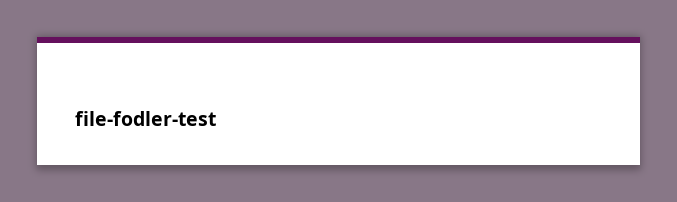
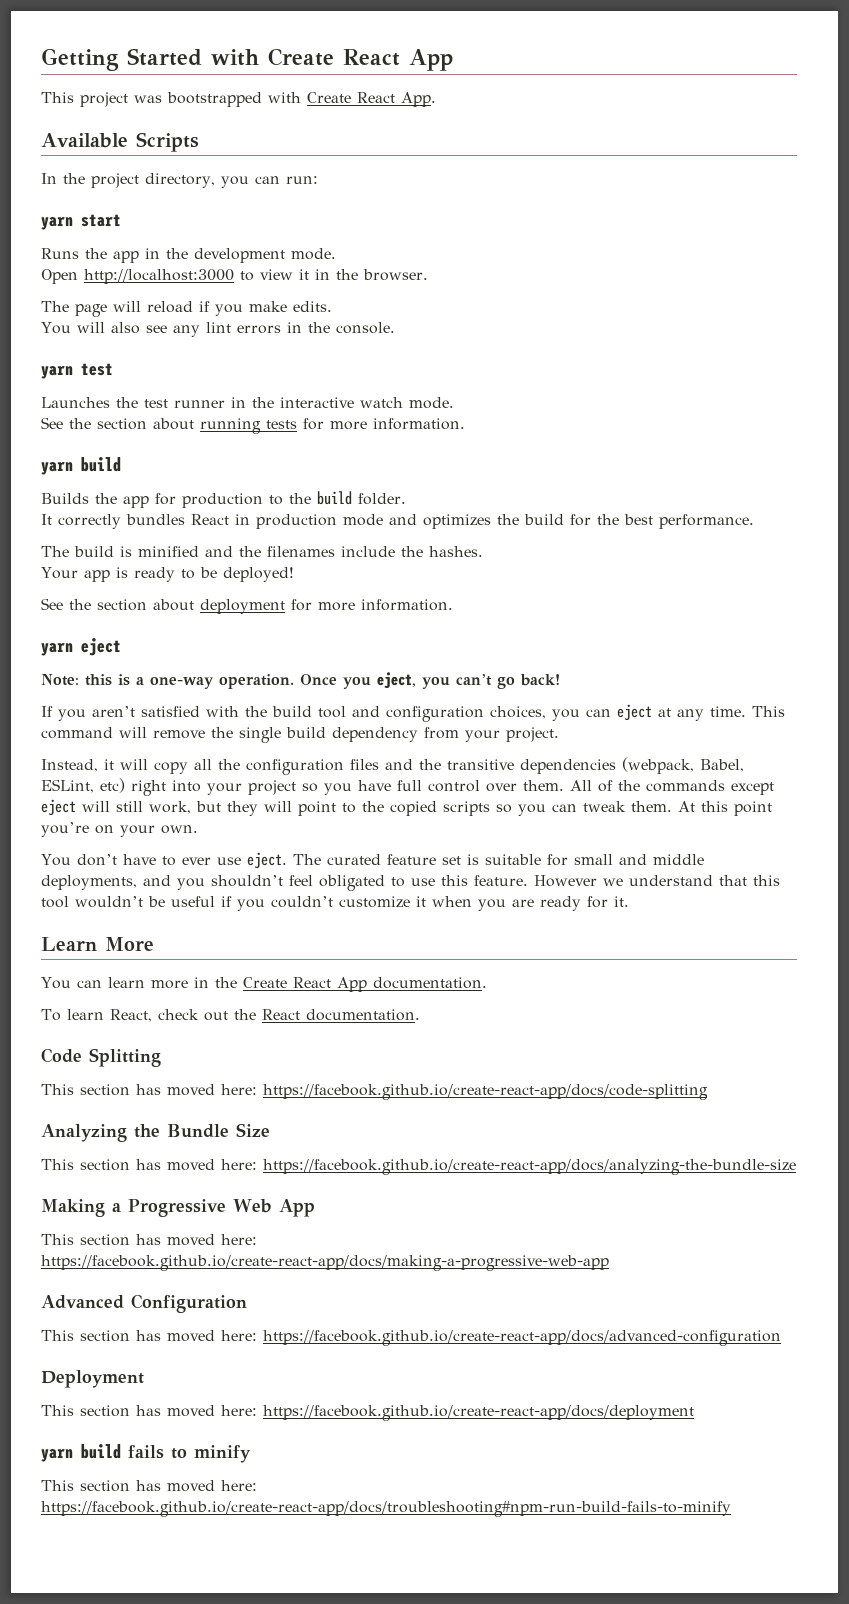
[75,111,216,126] file-fodler-test -> [41,48,453,71] [41,92,436,107] [41,132,199,152] [41,173,318,188] [41,214,121,230] [41,248,336,263] [41,269,428,284] [41,301,332,317] [41,322,395,337] [41,363,113,379] [41,397,454,409] [41,417,465,434] [41,457,121,475] [41,491,406,508] [41,514,754,529] [41,546,483,557] [41,567,294,582] [41,598,453,614] [41,638,121,656] [41,672,560,689] [41,704,785,722] [41,727,559,743] [41,757,744,775] [41,778,774,796] [41,799,772,816] [41,822,198,837] [41,852,704,869] [41,875,780,891] [41,896,629,911] [41,937,154,951] [41,977,487,992] [41,1009,420,1022] [41,1048,161,1067] [41,1084,708,1100] [41,1123,270,1142] [41,1159,796,1175] [41,1199,315,1217] [41,1234,257,1246] [41,1255,609,1271] [41,1294,247,1313] [41,1330,781,1346] [41,1370,144,1388] [41,1405,694,1421] [41,1444,251,1463] [41,1480,257,1492] [41,1501,731,1517] Getting Started with Create React App // This project was bootstrapped with Create React App. // Available Scripts // In the project directory, you can run: // yarn start // Runs the app in the development mode. // Open http://localhost:3000 to view it in the browser. // The page will reload if you make edits. // You will also see any lint errors in the console. // yarn test // Launches the test runner in the interactive watch mode. // See the section about running tests for more information. // yarn build // Builds the app for production to the build folder. // It correctly bundles React in production mode and optimizes the build for the best performance. // The build is minified and the filenames include the hashes. // Your app is ready to be deployed! // See the section about deployment for more information. // yarn eject // Note: this is a one-way operation. Once you eject, you can’t go back! // If you aren’t satisfied with the build tool and configuration choices, you can eject at any time. This command will remove the single build dependency from your project. // Instead, it will copy all the configuration files and the transitive dependencies (webpack, Babel, ESLint, etc) right into your project so you have full control over them. All of the commands except eject will still work, but they will point to the copied scripts so you can tweak them. At this point you’re on your own. // You don’t have to ever use eject. The curated feature set is suitable for small and middle deployments, and you shouldn’t feel obligated to use this feature. However we understand that this tool wouldn’t be useful if you couldn’t customize it when you are ready for it. // Learn More // You can learn more in the Create React App documentation. // To learn React, check out the React documentation. // Code Splitting // This section has moved here: https://facebook.github.io/create-react-app/docs/code-splitting // Analyzing the Bundle Size // This section has moved here: https://facebook.github.io/create-react-app/docs/analyzing-the-bundle-size // Making a Progressive Web App // This section has moved here: https://facebook.github.io/create-react-app/docs/making-a-progressive-web-app // Advanced Configuration // This section has moved here: https://facebook.github.io/create-react-app/docs/advanced-configuration // Deployment // This section has moved here: https://facebook.github.io/create-react-app/docs/deployment // yarn build fails to minify // This section has moved here: https://facebook.github.io/create-react-app/docs/troubleshooting#npm-run-build-fails-to-minify

